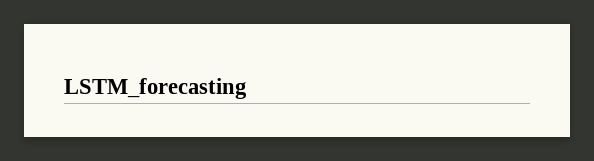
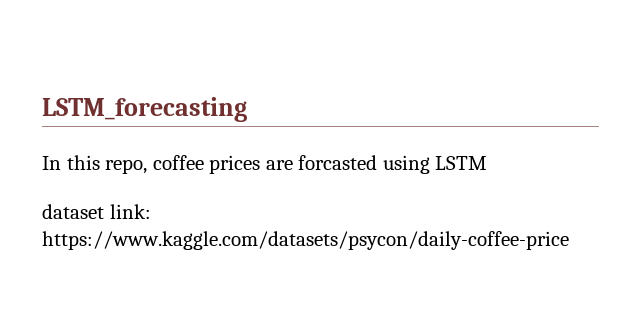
(247, 88) none -> [42,155,488,174] [42,204,151,219] [42,231,569,250] // In this repo, coffee prices are forcasted using LSTM // dataset link: https://www.kaggle.com/datasets/psycon/daily-coffee-price

